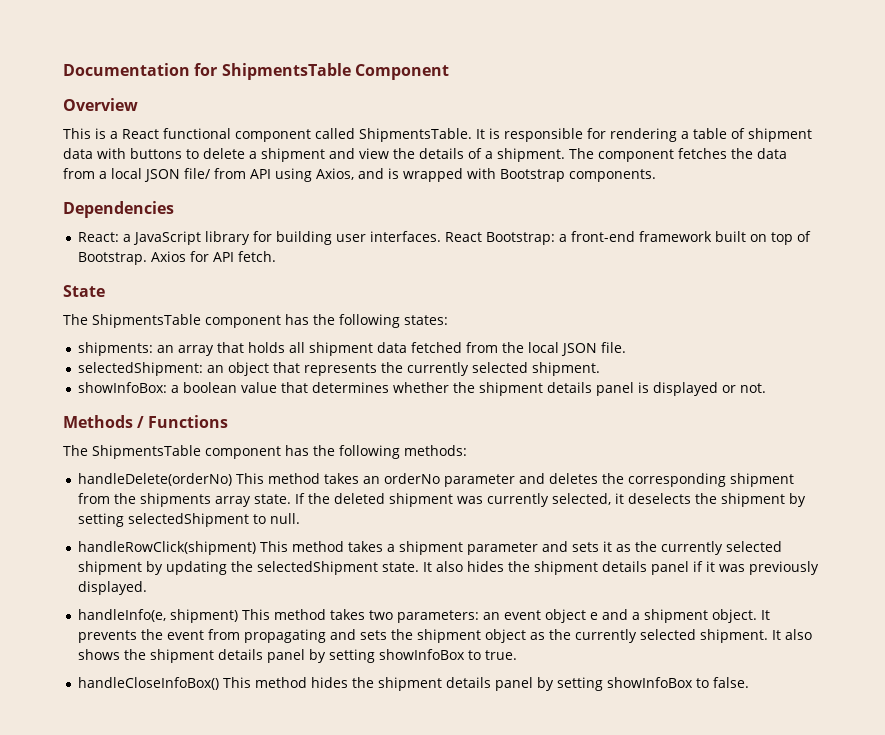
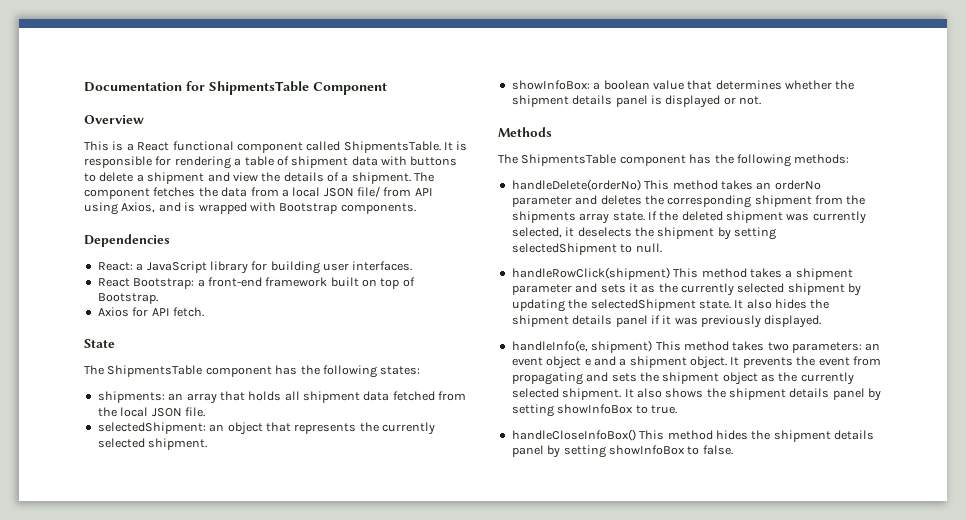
(442, 236) none -> (413, 266) //
(148, 258) none -> (158, 298) //
[137,415,229,428] / Functions -> (552, 132) none

